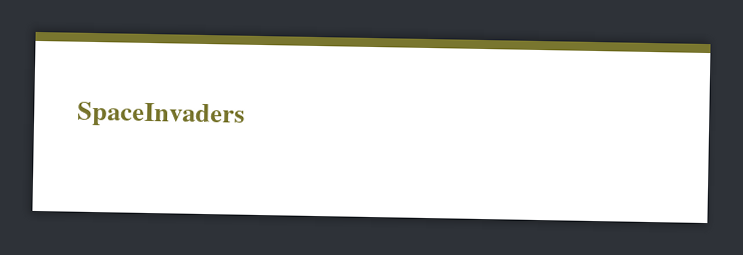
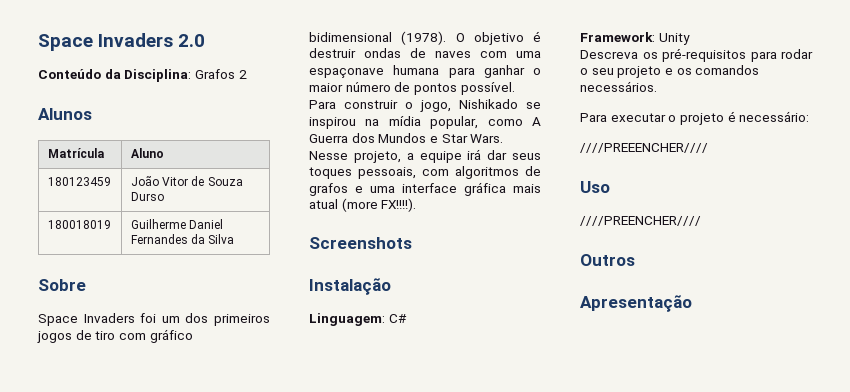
[76,101,245,129] SpaceInvaders -> [38,33,206,51] [38,69,247,82] [38,108,92,120] [47,148,104,158] [130,148,164,158] [47,177,111,186] [130,176,243,186] [130,192,164,201] [47,220,111,229] [130,219,224,229] [130,234,235,244] [38,279,86,291] [38,313,270,326] [37,329,193,343] [309,31,541,45] [309,48,541,58] [309,65,541,78] [309,82,515,95] [309,99,541,112] [309,116,541,129] [309,133,504,143] [309,149,541,163] [309,166,541,179] [309,182,541,196] [309,198,417,212] [309,237,412,249] [309,278,391,295] [309,313,407,326] [580,32,690,45] [580,48,813,62] [580,65,760,78] [580,81,657,92] [580,111,810,125] [580,143,708,153] [580,181,610,193] [580,216,701,226] [580,254,635,266] [580,295,692,312] Space Invaders 2.0 // Conteúdo da Disciplina: Grafos 2 // Alunos // Matrícula | Aluno // 180123459 | João Vitor de Souza Durso // 180018019 | Guilherme Daniel Fernandes da Silva // Sobre // Space Invaders foi um dos primeiros jogos de tiro com gráfico bidimensional (1978). O objetivo é destruir ondas de naves com uma espaçonave humana para ganhar o maior número de pontos possível. Para construir o jogo, Nishikado se inspirou na mídia popular, como A Guerra dos Mundos e Star Wars. Nesse projeto, a equipe irá dar seus toques pessoais, com algoritmos de grafos e uma interface gráfica mais atual (more FX!!!!). // Screenshots // Instalação // Linguagem: C# // Framework: Unity // Descreva os pré-requisitos para rodar o seu projeto e os comandos necessários. // Para executar o projeto é necessário: // ////PREEENCHER//// // Uso // ////PREENCHER//// // Outros // Apresentação

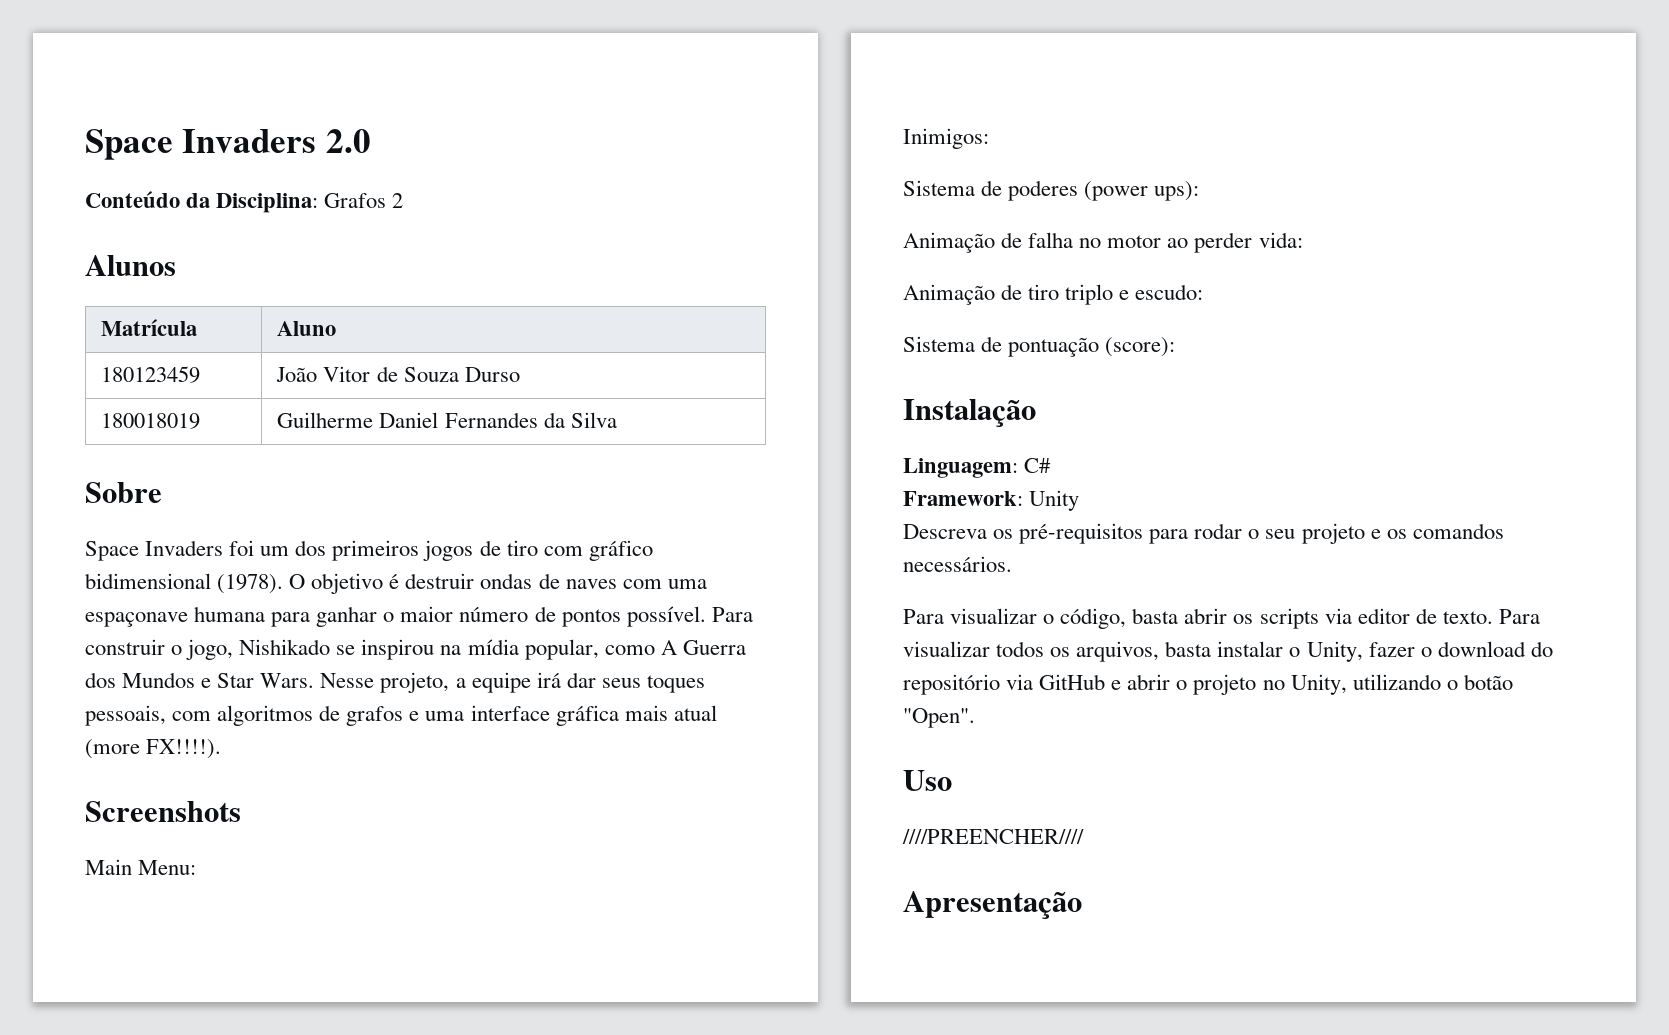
(412, 243) none -> [85,859,197,875] [903,128,989,149] [903,180,1200,201] [903,232,1303,253] [903,284,1204,305] [903,336,1176,357] // Main Menu: // Inimigos: // Sistema de poderes (power ups): // Animação de falha no motor ao perder vida: // Animação de tiro triplo e escudo: // Sistema de pontuação (score):
[610,111,810,125] [580,143,708,153] executar o projeto é necessário: // ////PREEENCHER//// -> [950,608,1540,629] [903,641,1553,662] [903,674,1513,695] [903,708,975,728] visualizar o código, basta abrir os scripts via editor de texto. Para visualizar todos os arquivos, basta instalar o Unity, fazer o download do repositório via GitHub e abrir o projeto no Unity, utilizando o botão "Open".
[580,254,635,266] // Outros -> (1084, 836) none

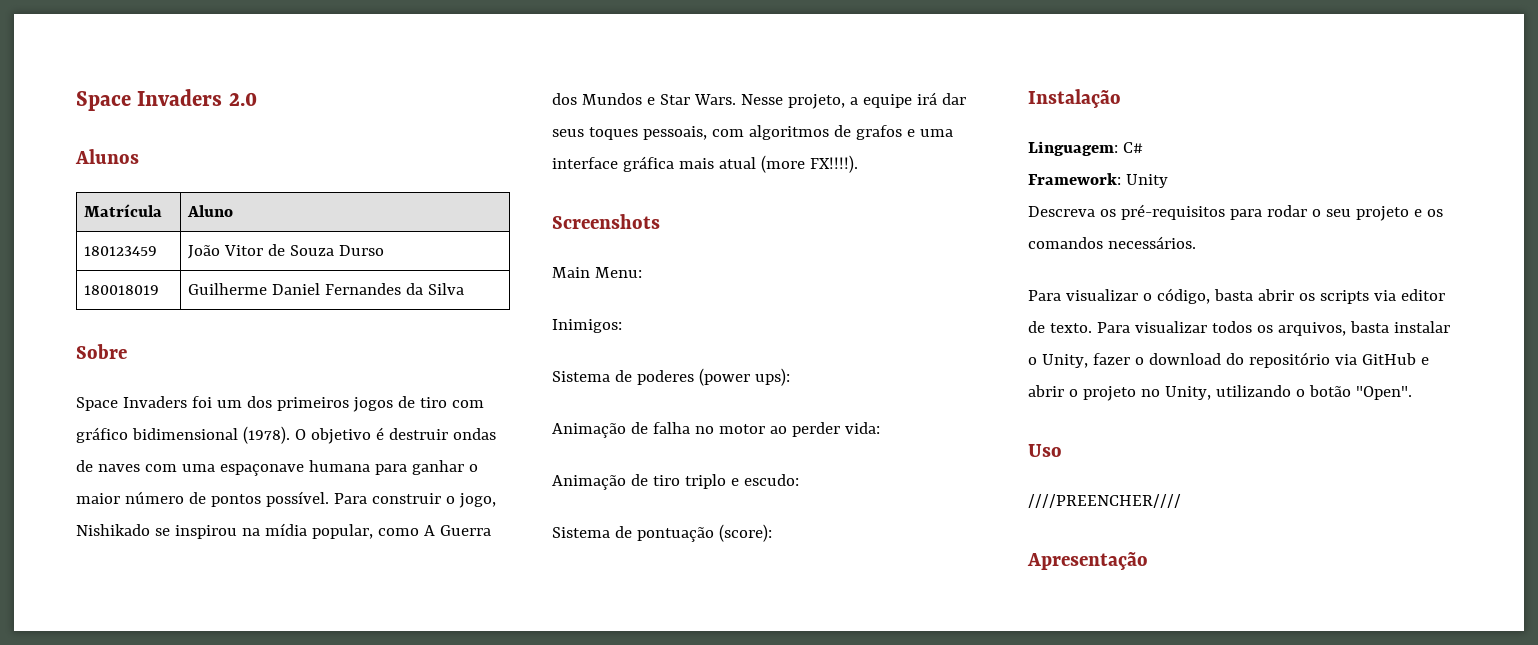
[85,191,404,213] // Conteúdo da Disciplina: Grafos 2 -> (257, 99) none

